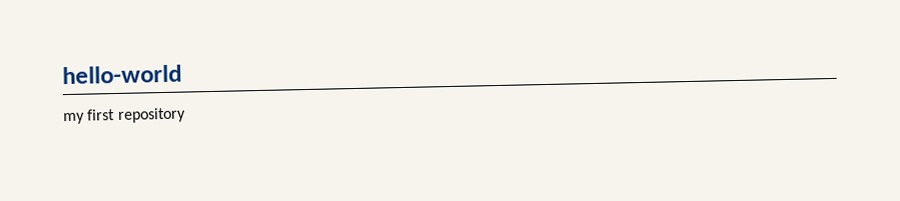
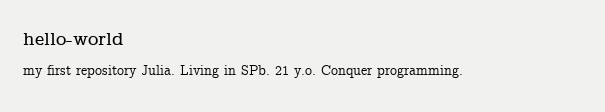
(186, 115) none -> [141,65,463,78] Julia. Living in SPb. 21 y.o. Сonquer programming.

